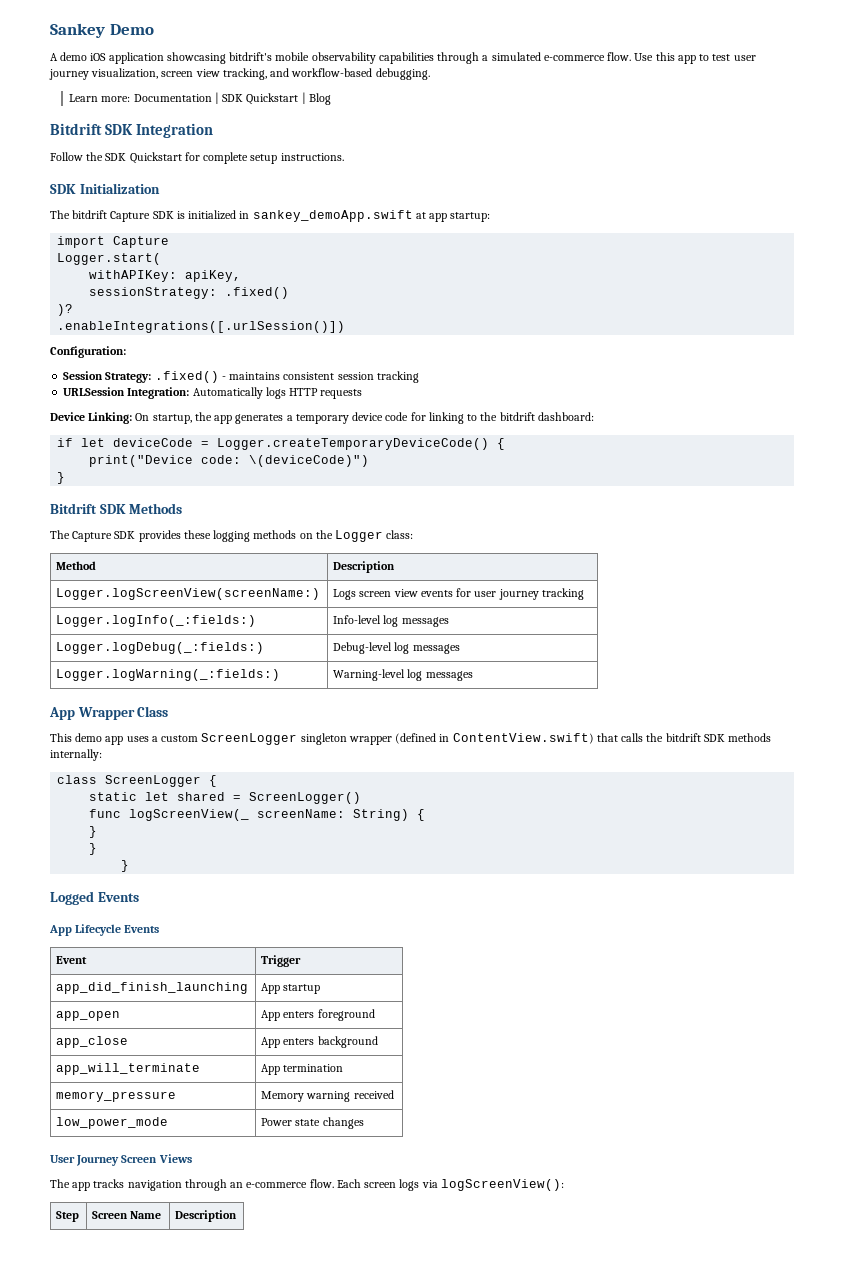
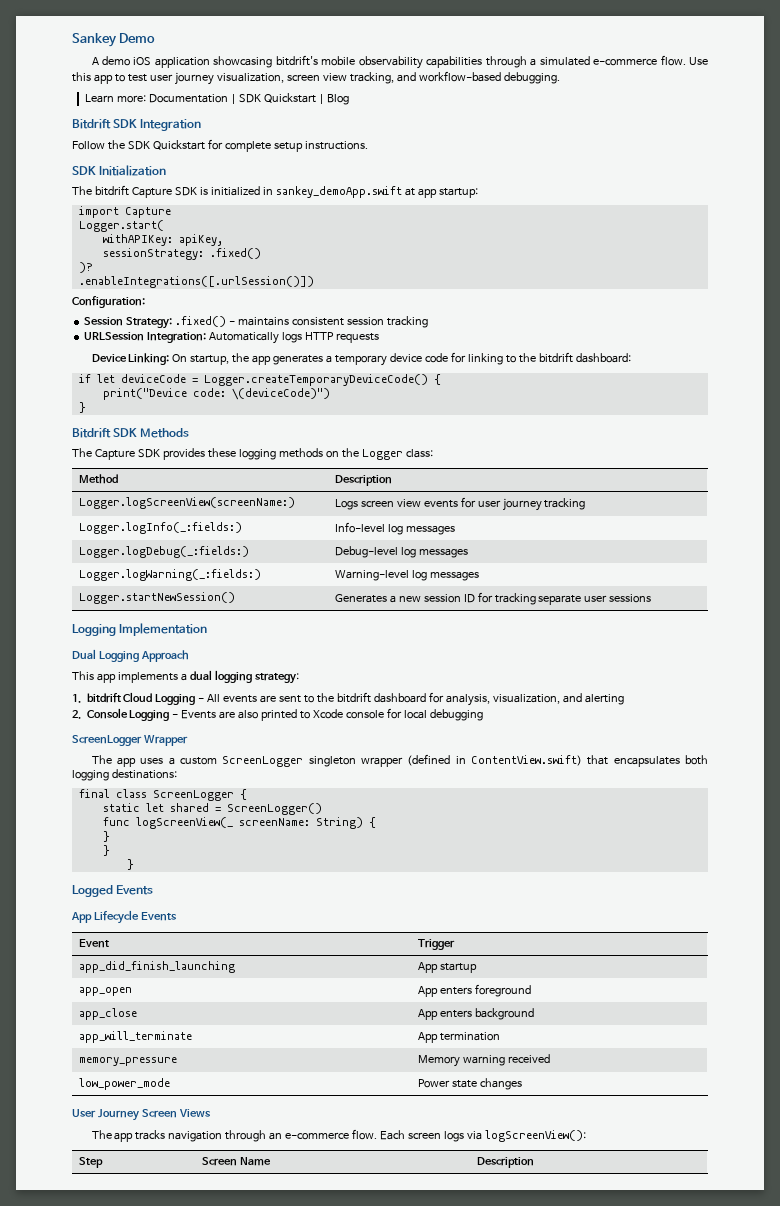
[49,706,169,720] [50,733,103,742] // App Wrapper Class // This demo -> [78,592,235,604] [334,592,652,605] [72,623,208,636] [72,649,189,662] [72,670,299,684] [72,692,625,706] [72,708,484,721] [72,735,188,746] [91,755,112,764] // Logger.startNewSession() | Generates a new session ID for tracking separate user sessions // Logging Implementation // Dual Logging Approach // This app implements a dual logging strategy: // 1. bitdrift Cloud Logging - All events are sent to the bitdrift dashboard for analysis, visualization, and alerting // 2. Console Logging - Events are also printed to Xcode console for local debugging // ScreenLogger Wrapper // The
[621,733,772,742] [50,749,102,761] calls the bitdrift SDK methods internally: // -> [613,755,708,767] [72,769,177,781] [78,789,110,798] encapsulates both logging destinations: // final

